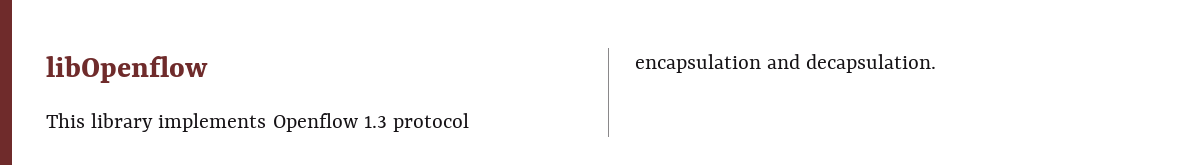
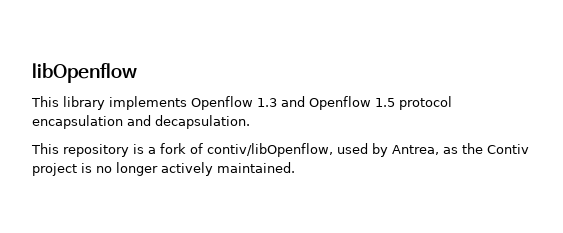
(387, 122) none -> [281,96,395,110] and Openflow 1.5
(937, 63) none -> [31,143,529,157] [32,162,295,176] // This repository is a fork of contiv/libOpenflow, used by Antrea, as the Contiv project is no longer actively maintained.

